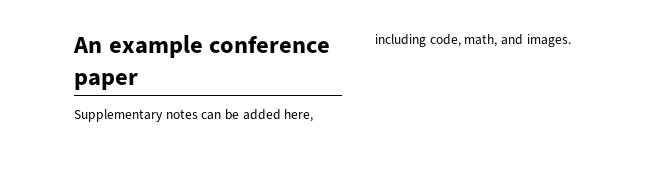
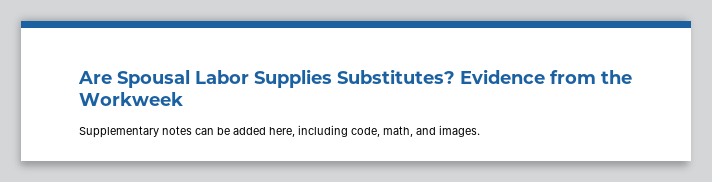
[73,35,331,58] [74,73,138,90] An example conference paper -> [78,69,632,88] [79,92,183,106] Are Spousal Labor Supplies Substitutes? Evidence from the Workweek

